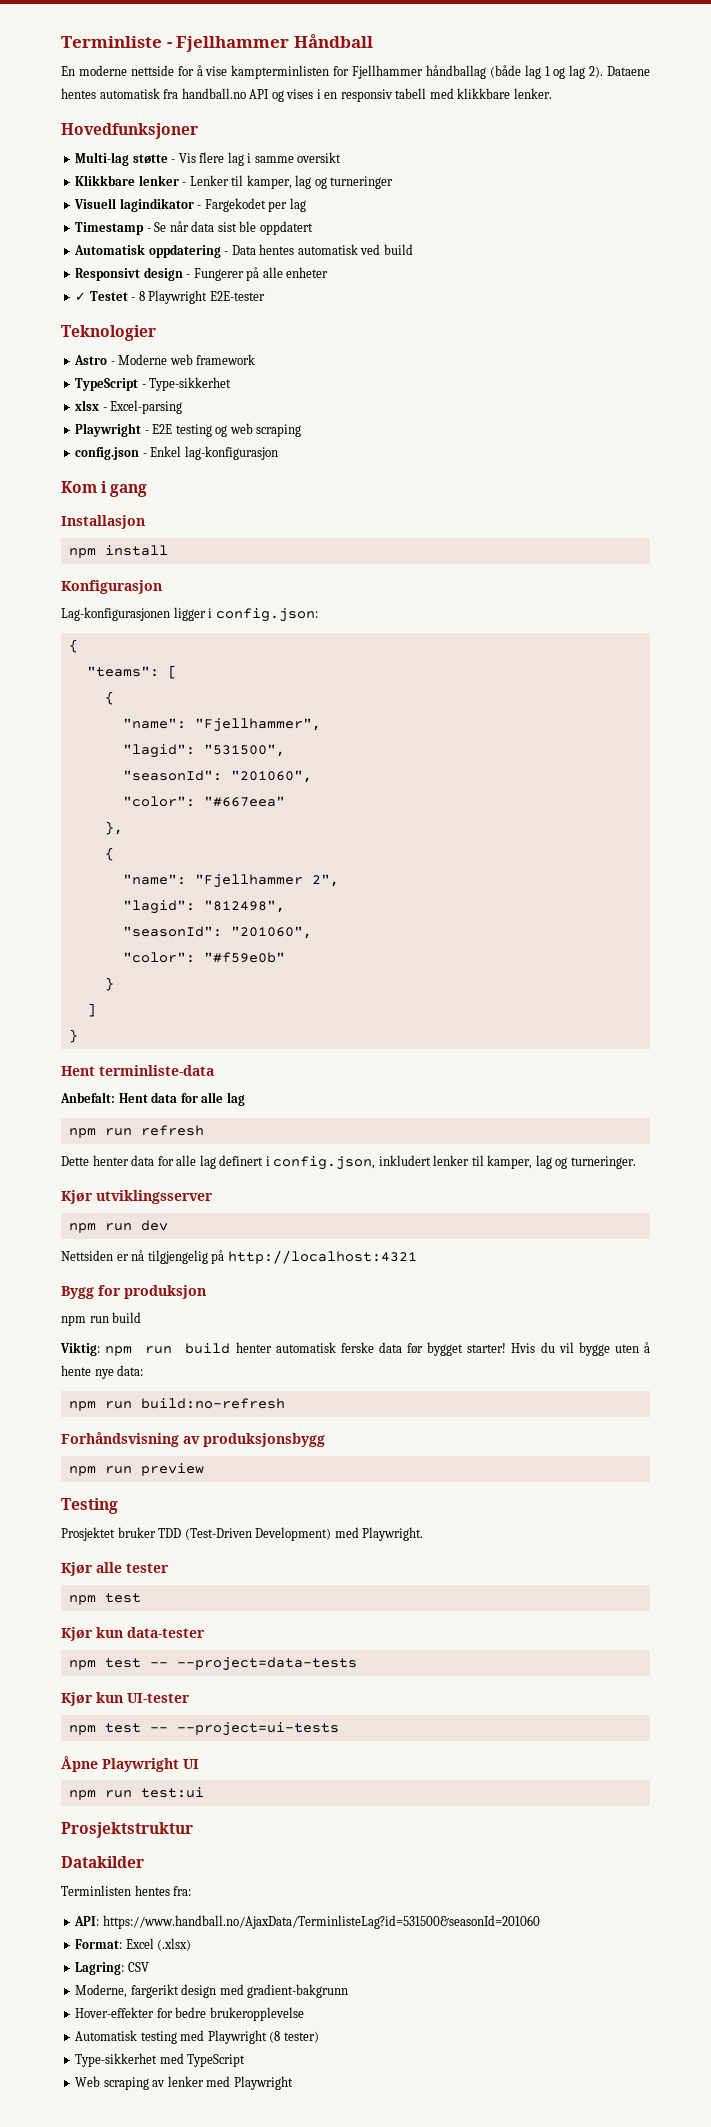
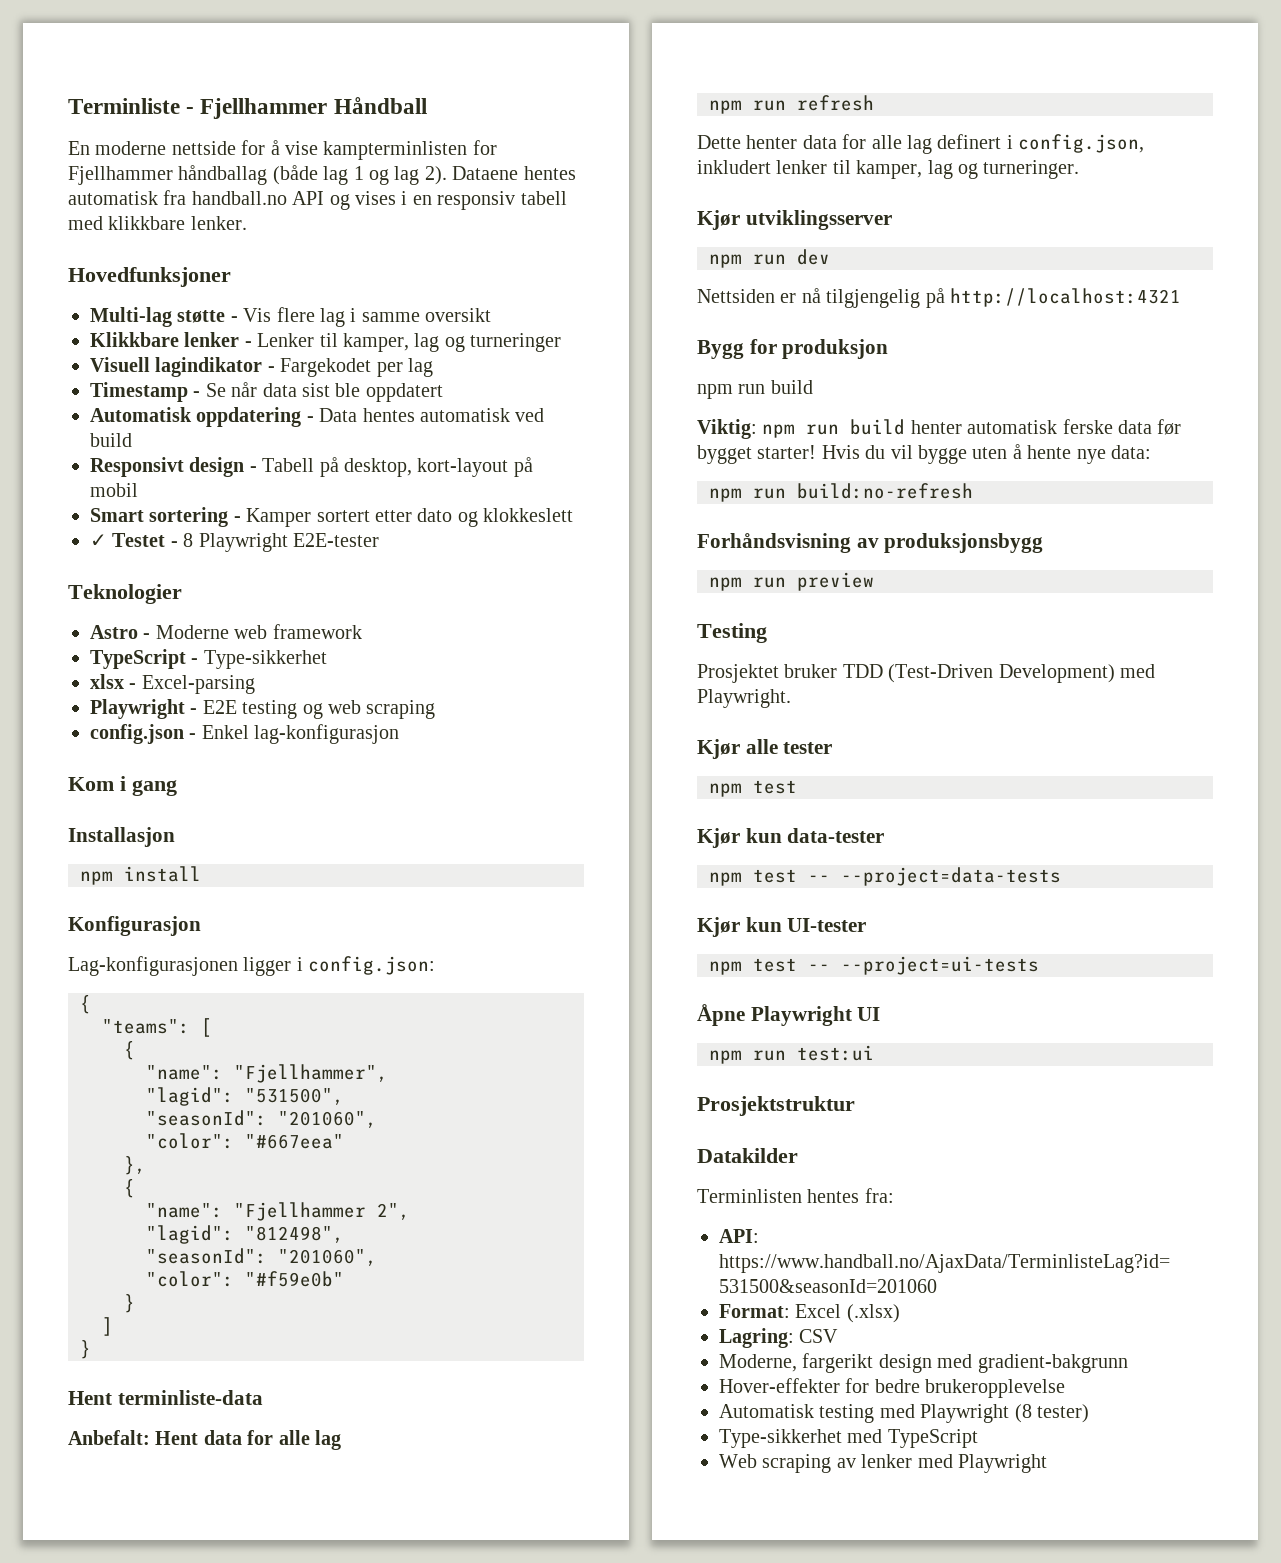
[193,267,329,281] Fungerer på alle enheter -> [262,457,533,477] [90,483,138,497] [90,507,574,527] Tabell på desktop, kort-layout på mobil // Smart sortering - Kamper sortert etter dato og klokkeslett

